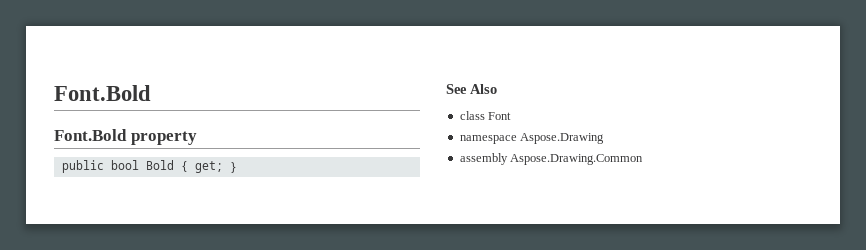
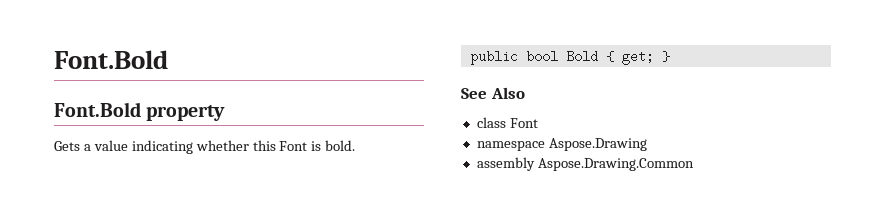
(197, 138) none -> [54,140,356,154] // Gets a value indicating whether this Font is bold.

